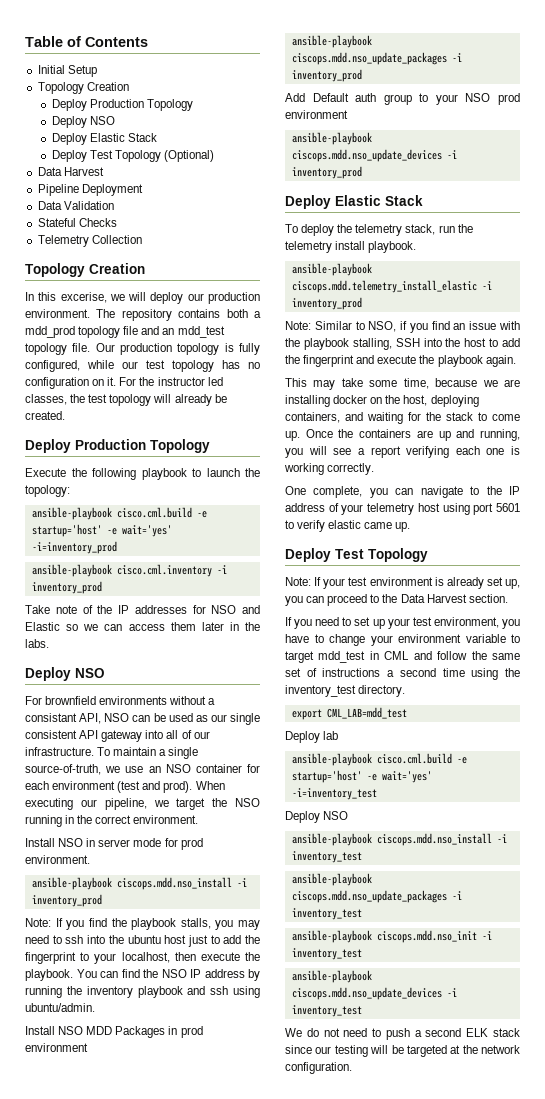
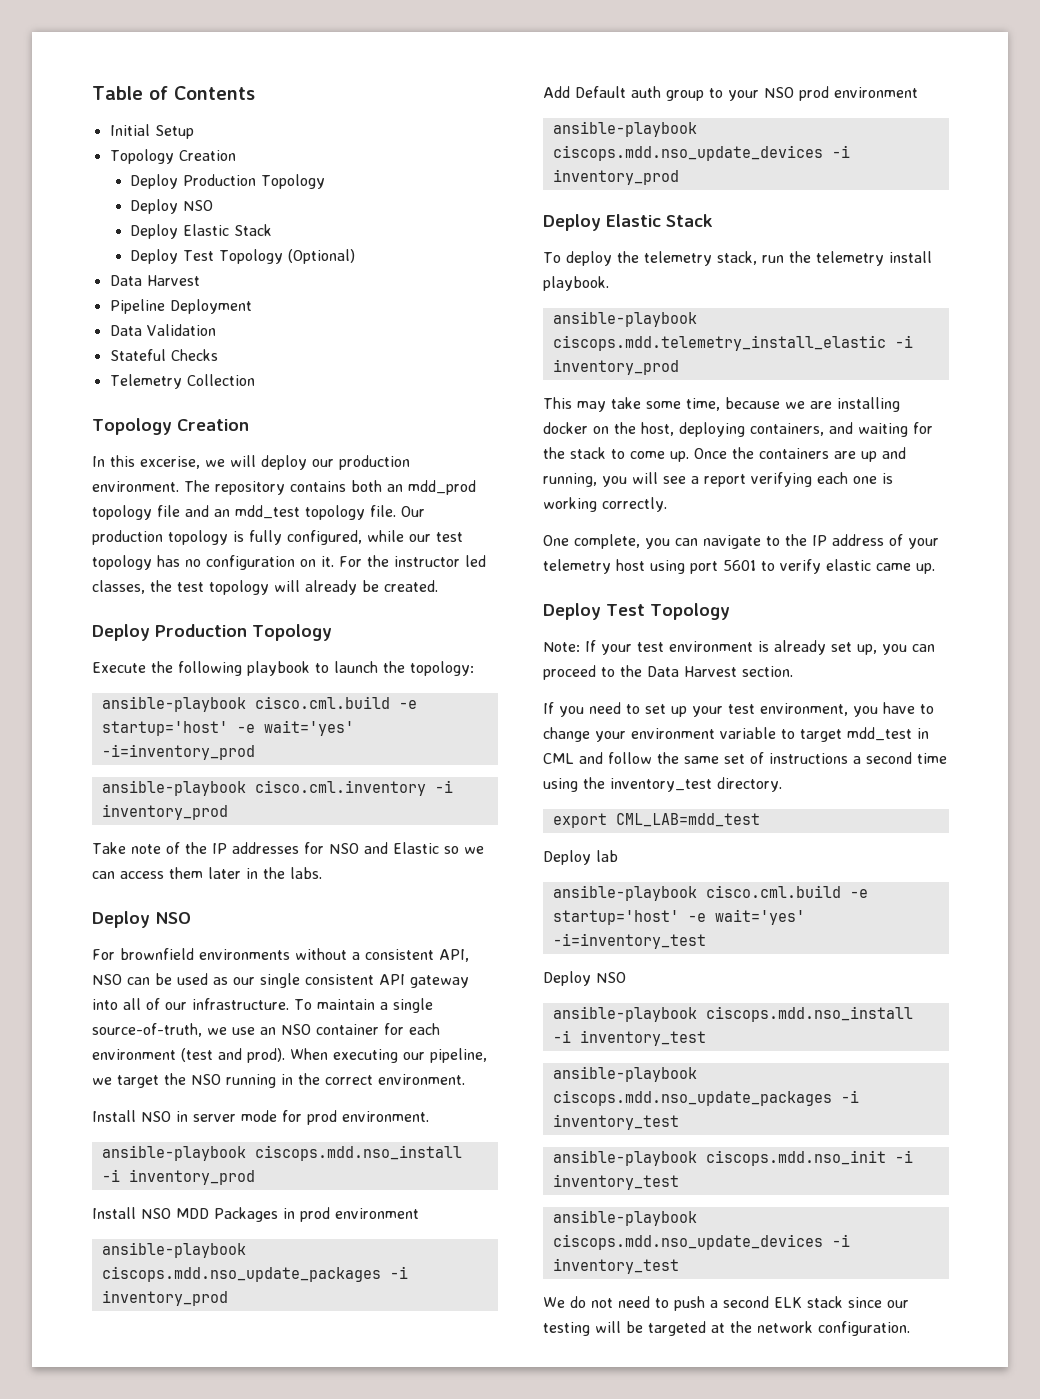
[254,311,261,318] a -> [387,484,403,492] an
[25,713,77,722] consistant -> [365,949,434,960] consistent
[25,918,260,930] [25,935,260,947] [25,952,260,964] [25,969,260,981] [25,986,260,998] [25,1003,95,1012] // Note: If you find the playbook stalls, you may need to ssh into the ubuntu host just to add the fingerprint to your localhost, then execute the playbook. You can find the NSO IP address by running the inventory playbook and ssh using ubuntu/admin. -> (255, 1177) none
[285,321,520,333] [285,338,520,350] [285,355,516,367] // Note: Similar to NSO, if you find an issue with the playbook stalling, SSH into the host to add the fingerprint and execute the playbook again. -> (679, 367) none

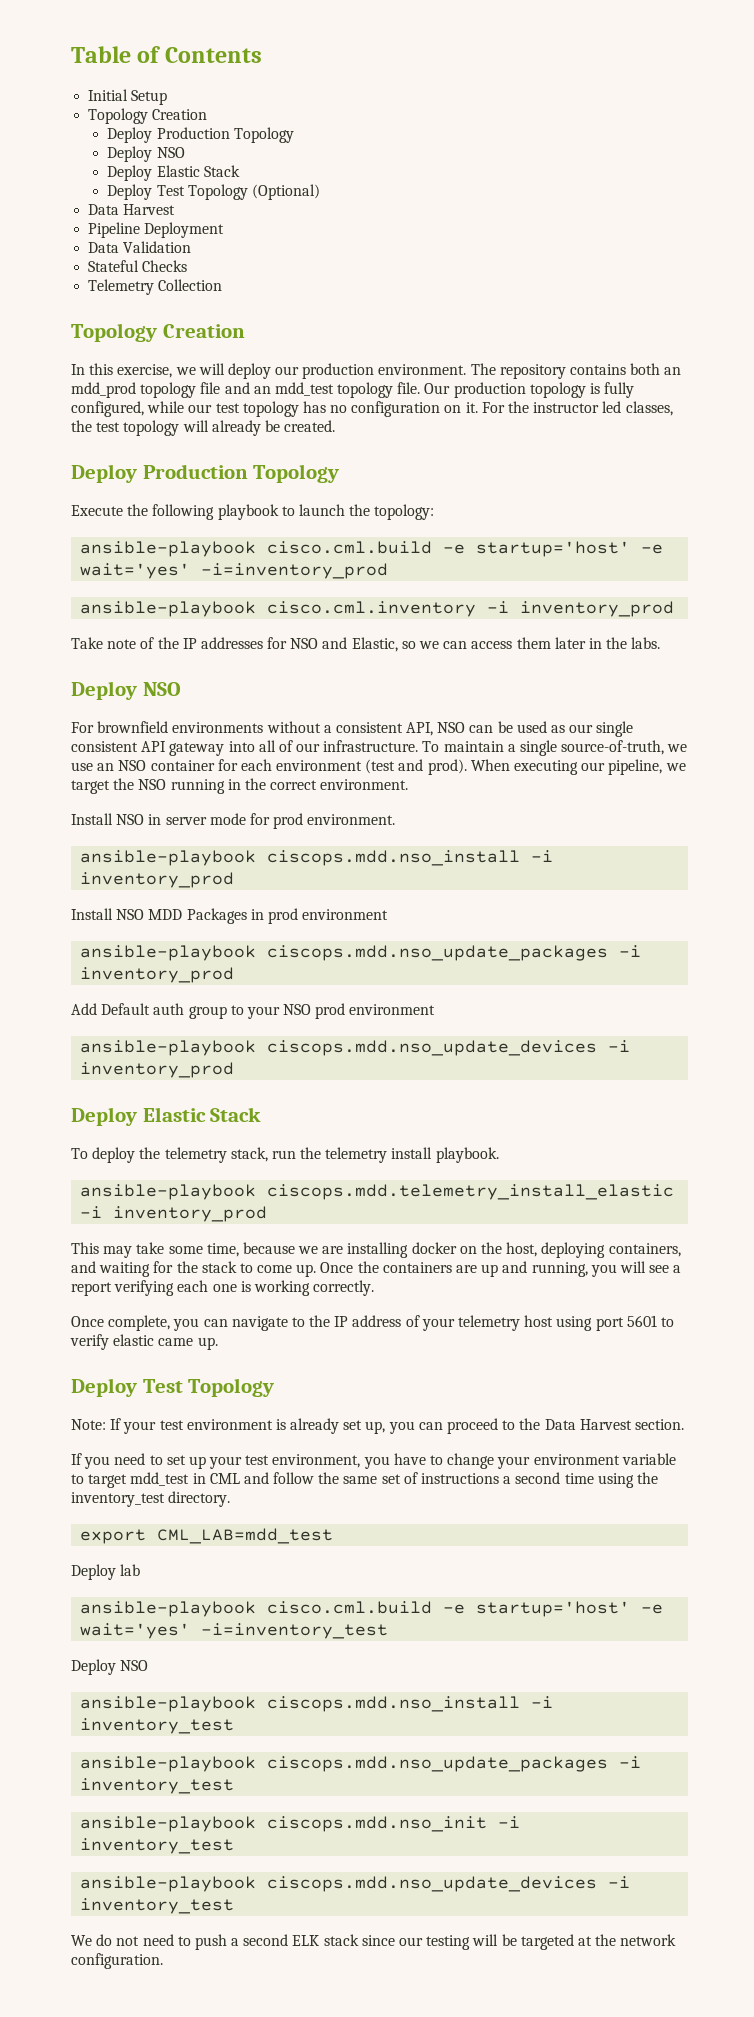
[140,456,200,469] excerise, -> [117,364,173,378] exercise,
[392,842,439,854] Elastic -> [351,637,398,652] Elastic,
[543,535,569,546] One -> [71,1316,104,1327] Once

